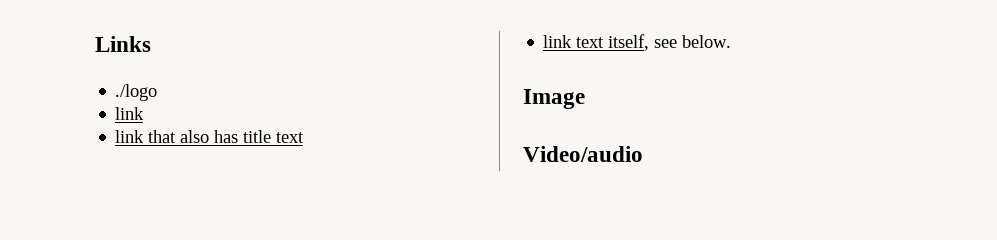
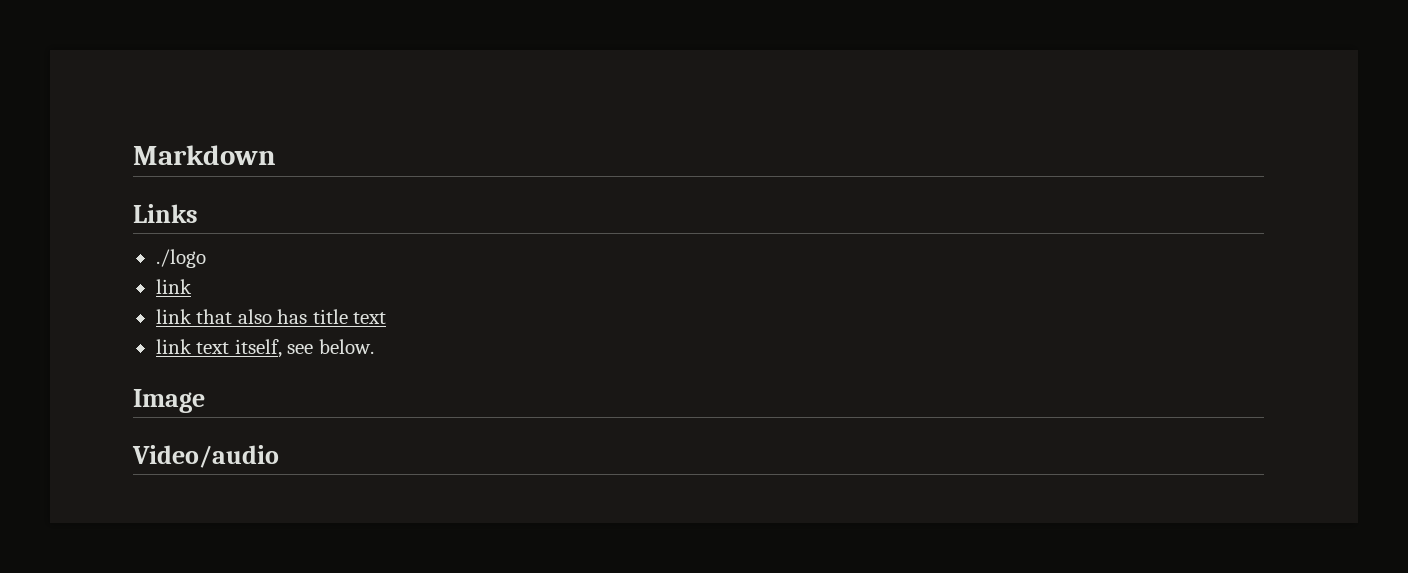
(95, 44) none -> [133,145,276,165] Markdown //

